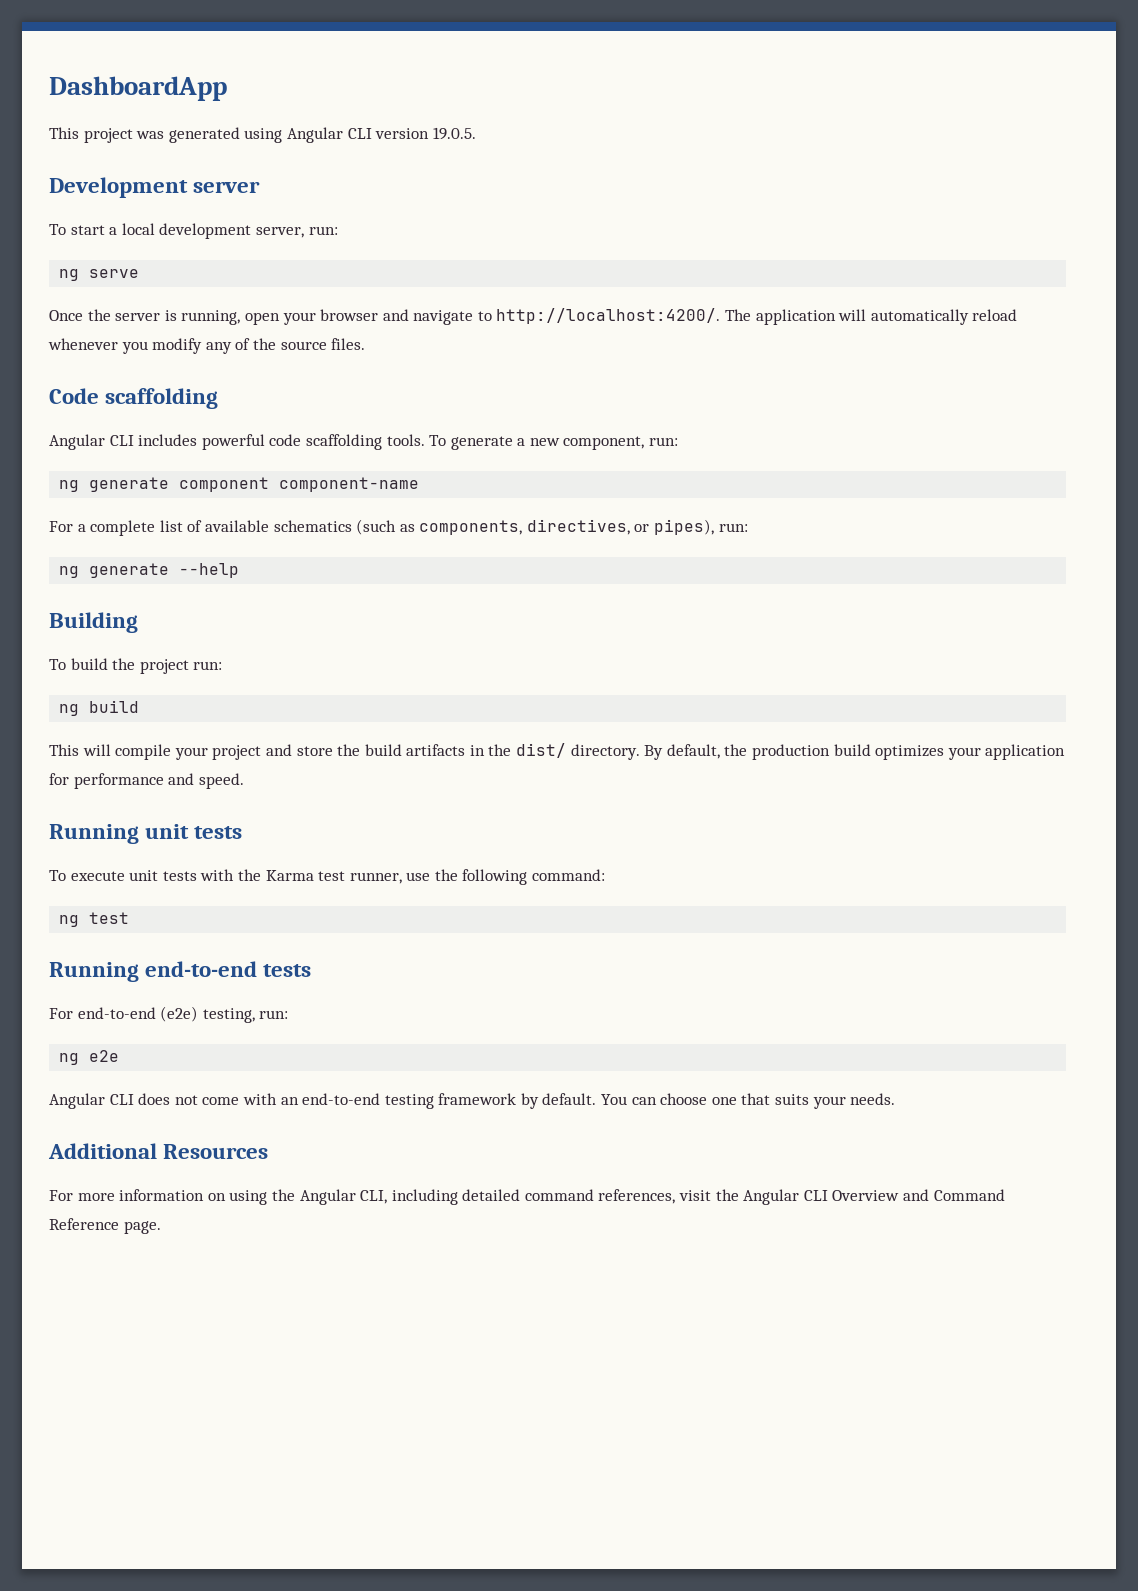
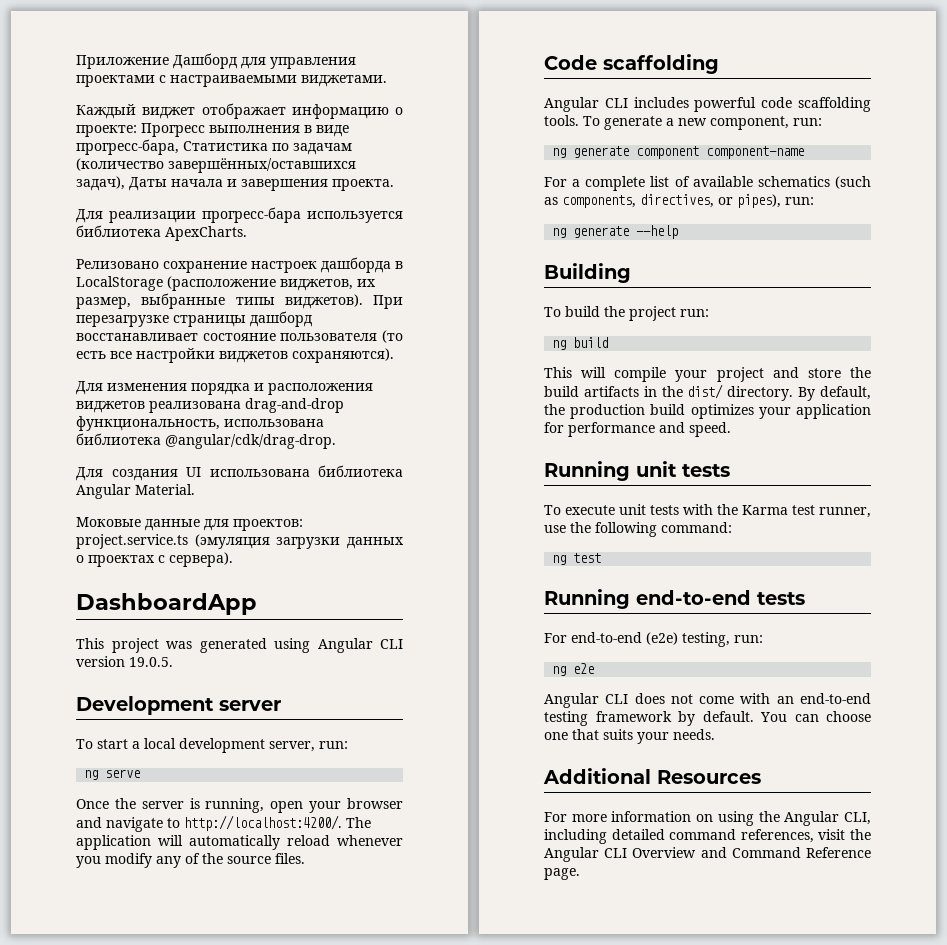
(49, 88) none -> [76,53,356,69] [76,75,387,87] [76,103,403,119] [76,123,349,137] [76,139,352,155] [76,158,356,173] [76,176,394,191] [76,207,403,223] [76,225,247,241] [76,257,403,273] [76,276,376,291] [76,293,403,309] [76,311,312,327] [76,330,404,343] [76,348,394,363] [76,381,373,395] [76,398,344,413] [76,416,324,431] [76,433,336,449] [76,465,403,481] [76,484,195,499] [76,517,303,531] [76,534,405,549] [76,552,233,567] Приложение Дашборд для управления проектами с настраиваемыми виджетами. // Каждый виджет отображает информацию о проекте: Прогресс выполнения в виде прогресс-бара, Статистика по задачам (количество завершённых/оставшихся задач), Даты начала и завершения проекта. // Для реализации прогресс-бара используется библиотека ApexCharts. // Релизовано сохранение настроек дашборда в LocalStorage (расположение виджетов, их размер, выбранные типы виджетов). При перезагрузке страницы дашборд восстанавливает состояние пользователя (то есть все настройки виджетов сохраняются). // Для изменения порядка и расположения виджетов реализована drag-and-drop функциональность, использована библиотека @angular/cdk/drag-drop. // Для создания UI использована библиотека Angular Material. // Моковые данные для проектов: project.service.ts (эмуляция загрузки данных о проектах с сервера). //

